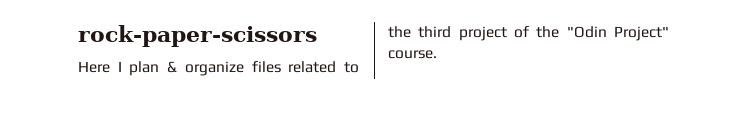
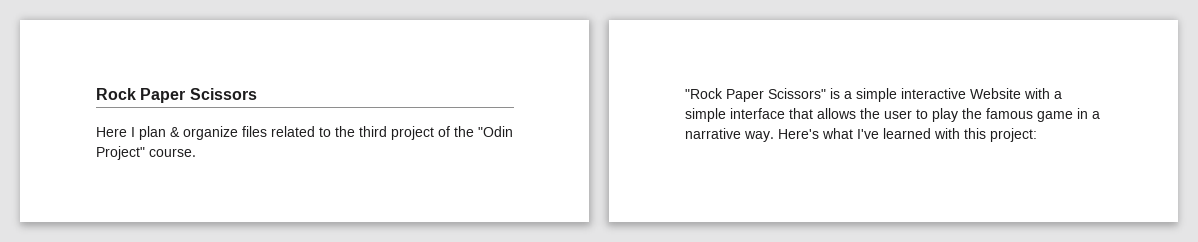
[78,25,317,47] rock-paper-scissors -> [96,88,257,103] Rock Paper Scissors
(437, 54) none -> [685,88,1062,102] [685,108,1100,122] [685,128,1037,142] // "Rock Paper Scissors" is a simple interactive Website with a simple interface that allows the user to play the famous game in a narrative way. Here's what I've learned with this project:

